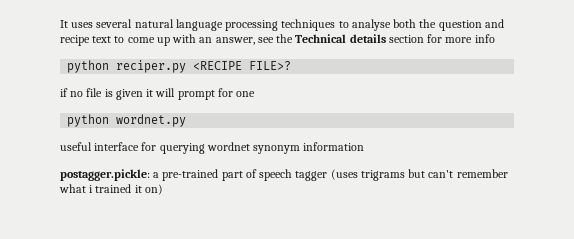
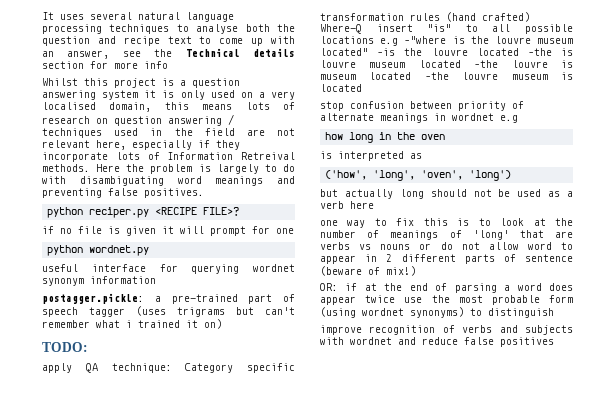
(495, 38) none -> [42,78,240,88] [42,90,295,100] [42,102,295,112] [42,114,234,126] [42,128,295,138] [42,140,240,150] [42,152,295,162] [42,164,295,174] [42,176,295,186] [42,188,204,198] // Whilst this project is a question answering system it is only used on a very localised domain, this means lots of research on question answering / techniques used in the field are not relevant here, especially if they incorporate lots of Information Retreival methods. Here the problem is largely to do with disambiguating word meanings and preventing false positives.
(163, 189) none -> [42,342,88,352] [42,363,295,373] [320,12,530,22] [320,24,573,34] [320,36,573,46] [320,48,573,56] [320,60,573,68] [320,72,573,80] [320,84,362,92] [320,101,524,111] [320,113,518,123] [325,132,446,143] [320,151,422,161] [325,170,512,181] [320,189,573,199] [320,201,374,209] [320,218,573,228] [320,230,573,240] [320,242,573,250] [320,254,573,264] [320,266,416,276] [320,283,573,293] [320,295,573,305] [320,307,554,318] [320,325,573,335] [320,337,554,347] // TODO: // apply QA technique: Category specific transformation rules (hand crafted) Where-Q insert "is" to all possible locations e.g –"where is the louvre museum located" –is the louvre located –the is louvre museum located –the louvre is museum located –the louvre museum is located // stop confusion between priority of alternate meanings in wordnet e.g // how long in the oven // is interpreted as // ('how', 'long', 'oven', 'long') // but actually long should not be used as a verb here // one way to fix this is to look at the number of meanings of 'long' that are verbs vs nouns or do not allow word to appear in 2 different parts of sentence (beware of mix!) // OR: if at the end of parsing a word does appear twice use the most probable form (using wordnet synonyms) to distinguish // improve recognition of verbs and subjects with wordnet and reduce false positives

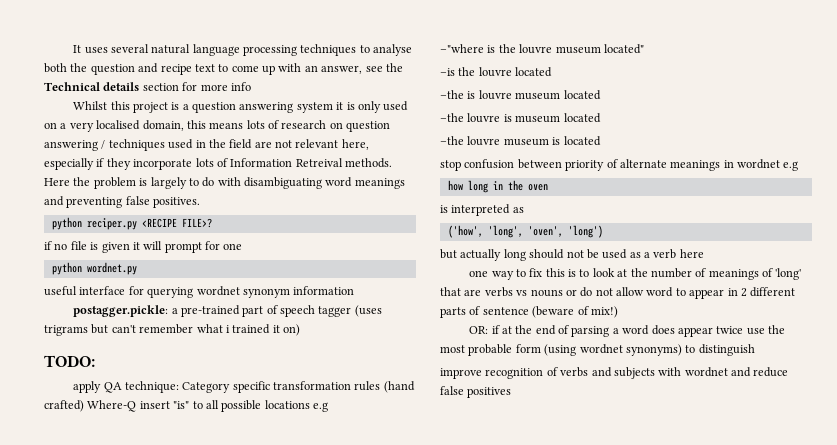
(399, 42) none -> (328, 407) //
(368, 52) none -> (644, 49) //
(519, 52) none -> (553, 72) //
(461, 64) none -> (601, 95) //
(412, 76) none -> (601, 118) //

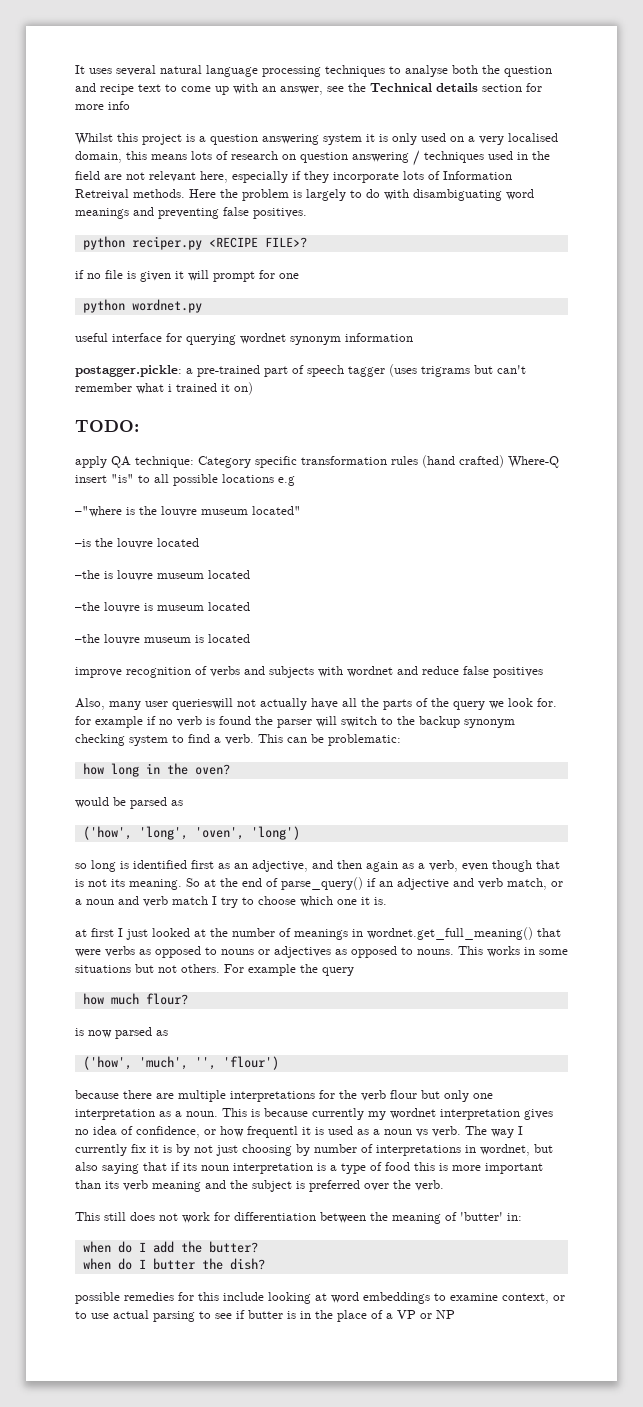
[440,159,799,171] [447,180,548,193] [440,204,524,216] [447,225,603,238] [440,249,704,261] [469,268,802,280] [440,287,796,299] [440,306,618,318] [469,325,786,337] [440,344,755,356] // stop confusion between priority of alternate meanings in wordnet e.g // how long in the oven // is interpreted as // ('how', 'long', 'oven', 'long') // but actually long should not be used as a verb here // one way to fix this is to look at the number of meanings of 'long' that are verbs vs nouns or do not allow word to appear in 2 different parts of sentence (beware of mix!) // OR: if at the end of parsing a word does appear twice use the most probable form (using wordnet synonyms) to distinguish -> (250, 638) none
(512, 392) none -> [75,698,557,710] [75,716,515,728] [75,734,401,746] [82,763,230,777] [75,797,183,809] [82,826,300,840] [75,860,560,872] [75,877,563,890] [75,896,387,908] [75,927,561,940] [75,946,568,958] [75,964,354,976] [82,993,188,1005] [75,1027,168,1039] [82,1056,279,1070] [75,1090,493,1102] [75,1108,553,1120] [75,1126,523,1138] [75,1144,553,1156] [75,1162,543,1174] [75,1180,444,1192] [75,1212,522,1224] [82,1241,258,1253] [82,1258,265,1270] [75,1292,565,1304] [75,1310,455,1322] // Also, many user querieswill not actually have all the parts of the query we look for. for example if no verb is found the parser will switch to the backup synonym checking system to find a verb. This can be problematic: // how long in the oven? // would be parsed as // ('how', 'long', 'oven', 'long') // so long is identified first as an adjective, and then again as a verb, even though that is not its meaning. So at the end of parse_query() if an adjective and verb match, or a noun and verb match I try to choose which one it is. // at first I just looked at the number of meanings in wordnet.get_full_meaning() that were verbs as opposed to nouns or adjectives as opposed to nouns. This works in some situations but not others. For example the query // how much flour? // is now parsed as // ('how', 'much', '', 'flour') // because there are multiple interpretations for the verb flour but only one interpretation as a noun. This is because currently my wordnet interpretation gives no idea of confidence, or how frequentl it is used as a noun vs verb. The way I currently fix it is by not just choosing by number of interpretations in wordnet, but also saying that if its noun interpretation is a type of food this is more important than its verb meaning and the subject is preferred over the verb. // This still does not work for differentiation between the meaning of 'butter' in: // when do I add the butter? // when do I butter the dish? // possible remedies for this include looking at word embeddings to examine context, or to use actual parsing to see if butter is in the place of a VP or NP

